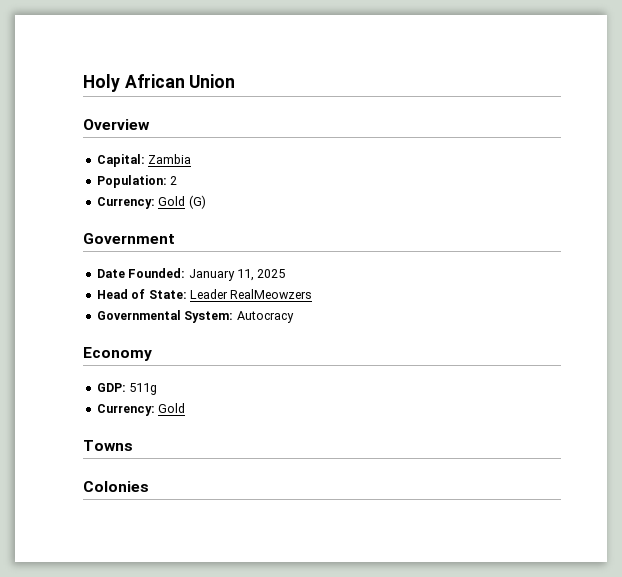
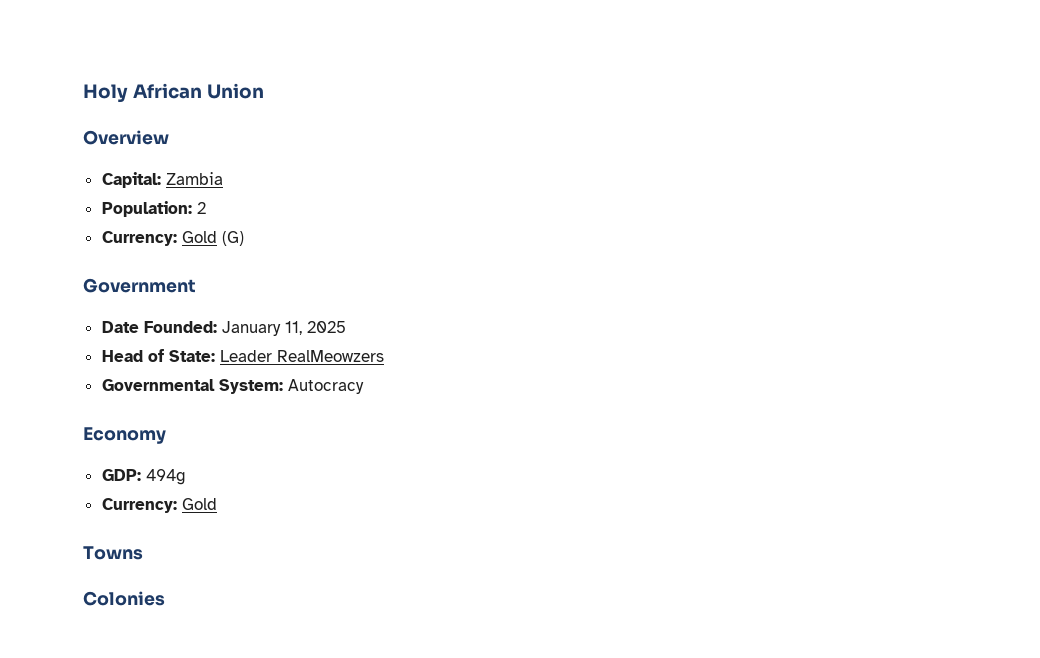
[129,383,158,395] 511g -> [145,469,186,485] 494g

